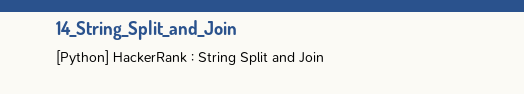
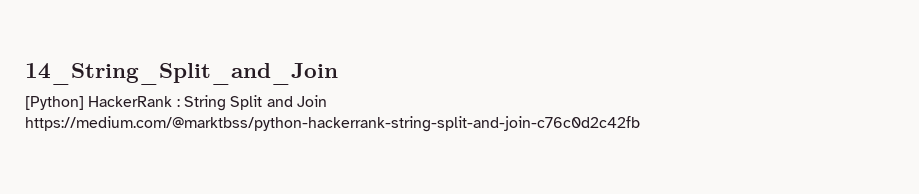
(324, 57) none -> [25,116,640,132] https://medium.com/@marktbss/python-hackerrank-string-split-and-join-c76c0d2c42fb

